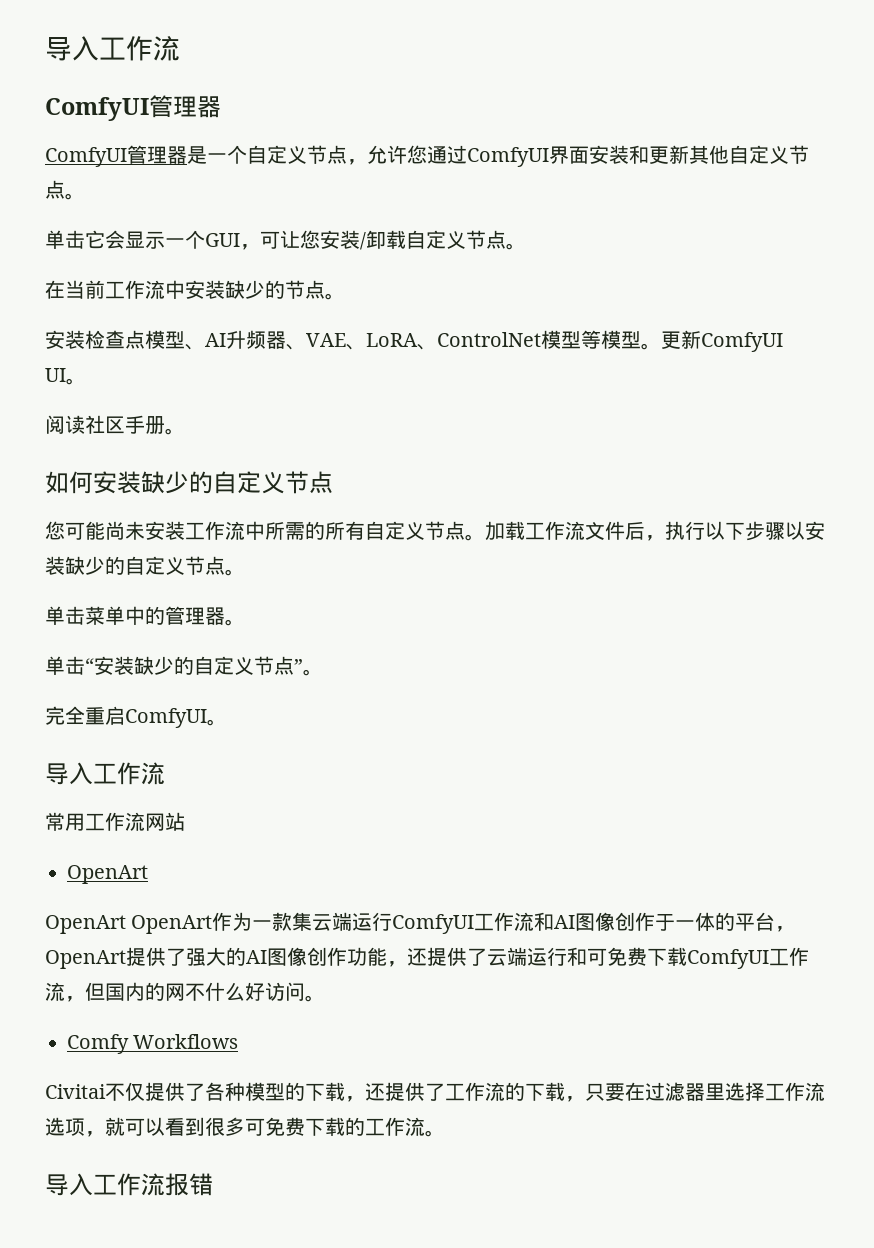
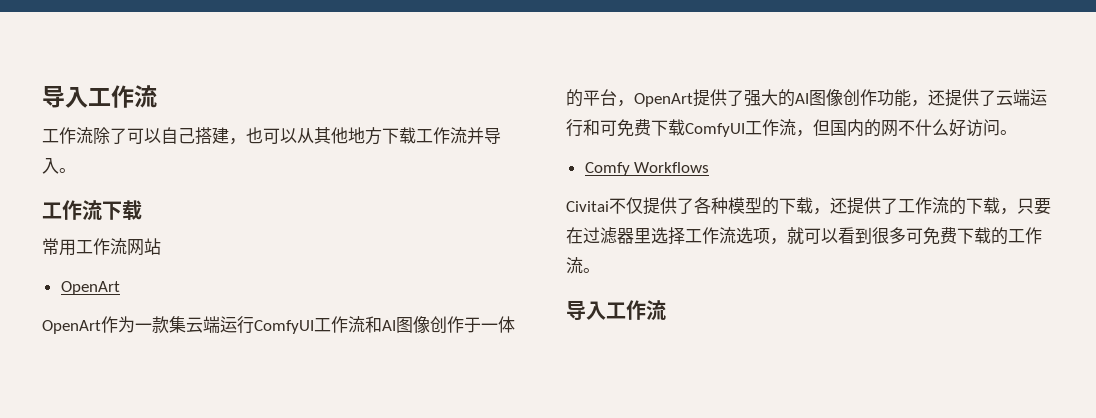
[45,36,180,61] [45,95,221,121] [45,145,809,167] [45,180,85,200] [45,230,526,250] [45,280,345,300] [45,330,783,352] [45,368,86,385] [45,415,185,435] [45,471,333,494] [45,521,825,541] [45,556,245,576] [45,606,245,626] [45,656,323,676] [45,706,227,728] [45,762,165,785] 导入工作流 // ComfyUI管理器 // ComfyUI管理器是一个自定义节点，允许您通过ComfyUI界面安装和更新其他自定义节点。 // 单击它会显示一个GUI，可让您安装/卸载自定义节点。 // 在当前工作流中安装缺少的节点。 // 安装检查点模型、AI升频器、VAE、LoRA、ControlNet模型等模型。更新ComfyUI UI。 // 阅读社区手册。 // 如何安装缺少的自定义节点 // 您可能尚未安装工作流中所需的所有自定义节点。加载工作流文件后，执行以下步骤以安装缺少的自定义节点。 // 单击菜单中的管理器。 // 单击“安装缺少的自定义节点”。 // 完全重启ComfyUI。 // 导入工作流 -> [42,85,157,108] [42,127,501,145] [42,158,76,174] [42,200,142,221] 导入工作流 // 工作流除了可以自己搭建，也可以从其他地方下载工作流并导入。 // 工作流下载
[131,915,213,934] OpenArt -> (101, 327) none
[165,1173,213,1196] 报错 -> (666, 310) none

